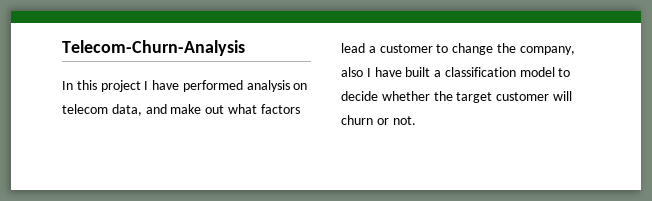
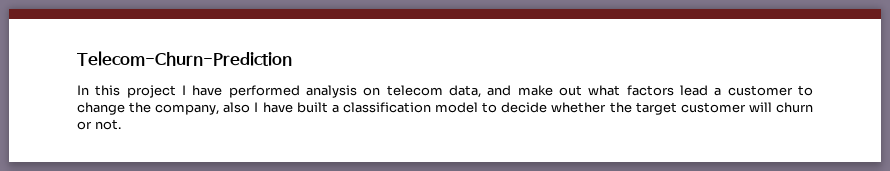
[62,40,245,56] Telecom-Churn-Analysis -> [77,51,292,66] Telecom-Churn-Prediction

